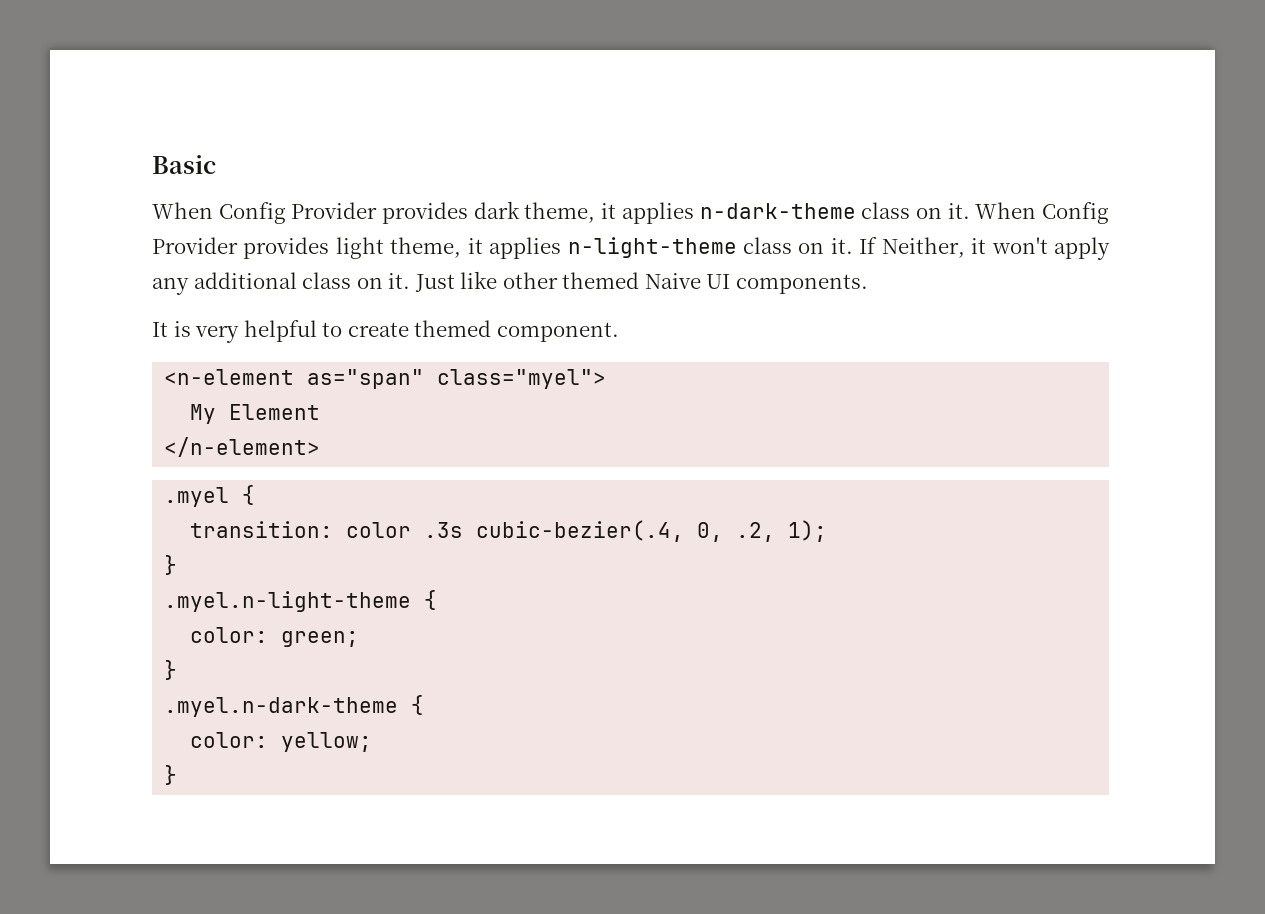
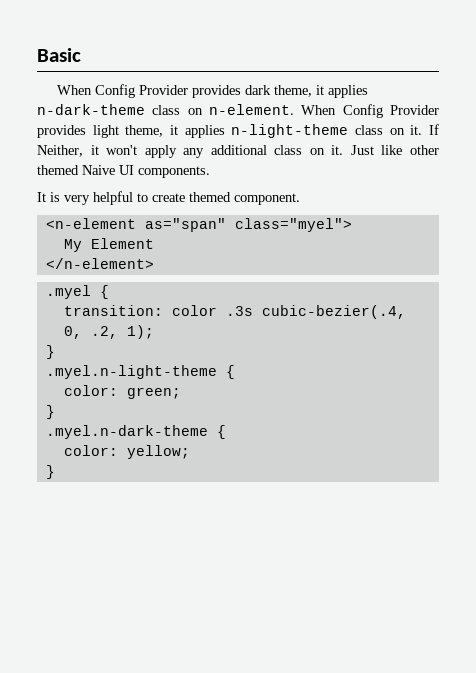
[947,203,970,219] it. -> [209,104,294,115] n-element.

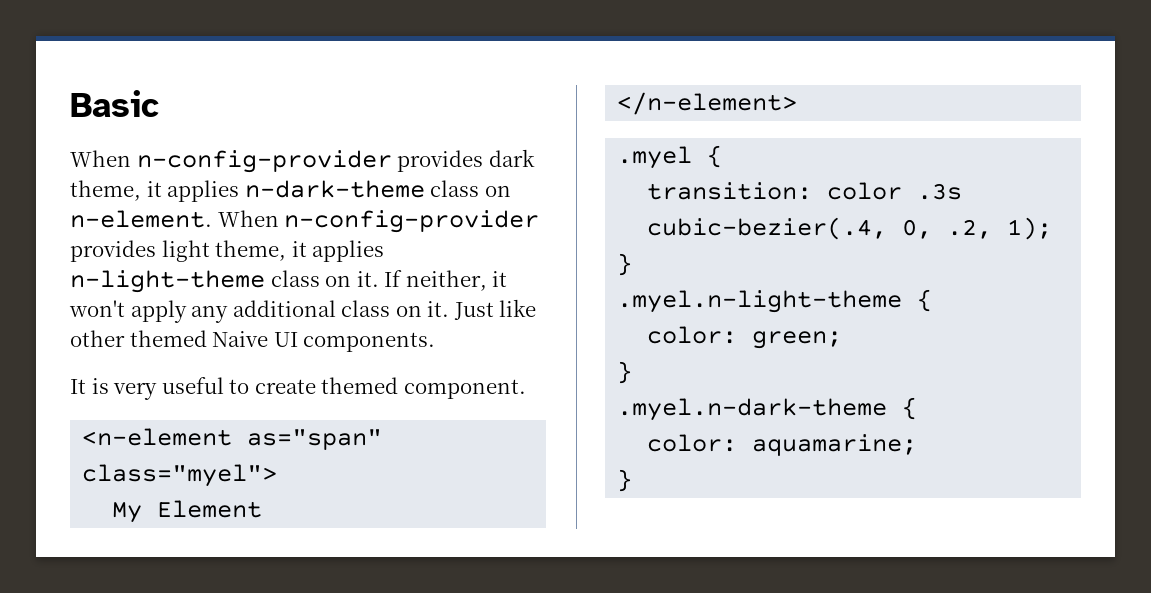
[94,84,188,98] Config Provider -> [136,150,392,173] n-config-provider
[342,104,439,118] Config Provider -> [284,210,540,233] n-config-provider
[37,145,83,157] Neither, -> [405,270,487,291] neither,
[93,191,133,205] helpful -> [161,377,224,394] useful
[126,445,190,459] yellow; -> [752,434,918,456] aquamarine;

